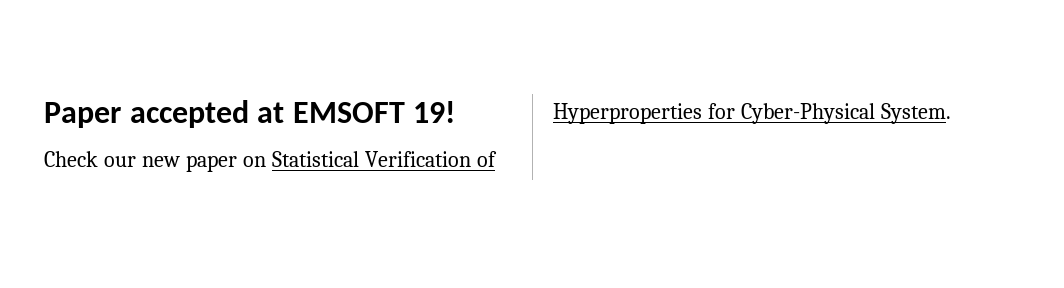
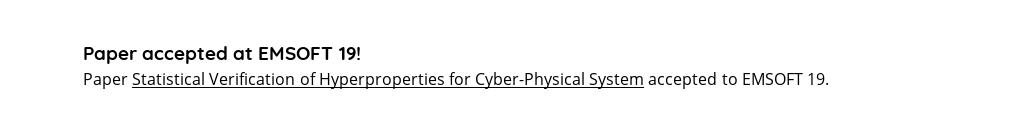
[44,151,266,172] Check our new paper on -> [83,73,128,89] Paper
[880,103,951,124] System. -> [589,72,830,89] System accepted to EMSOFT 19.

